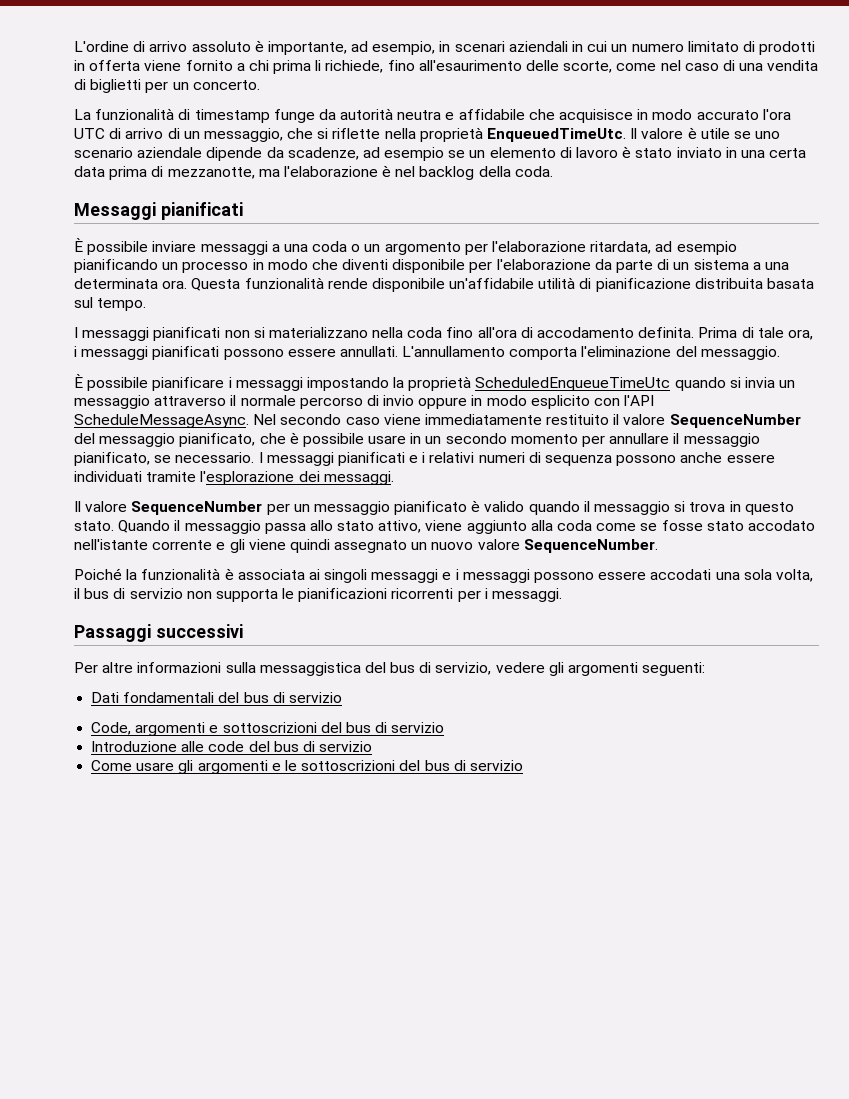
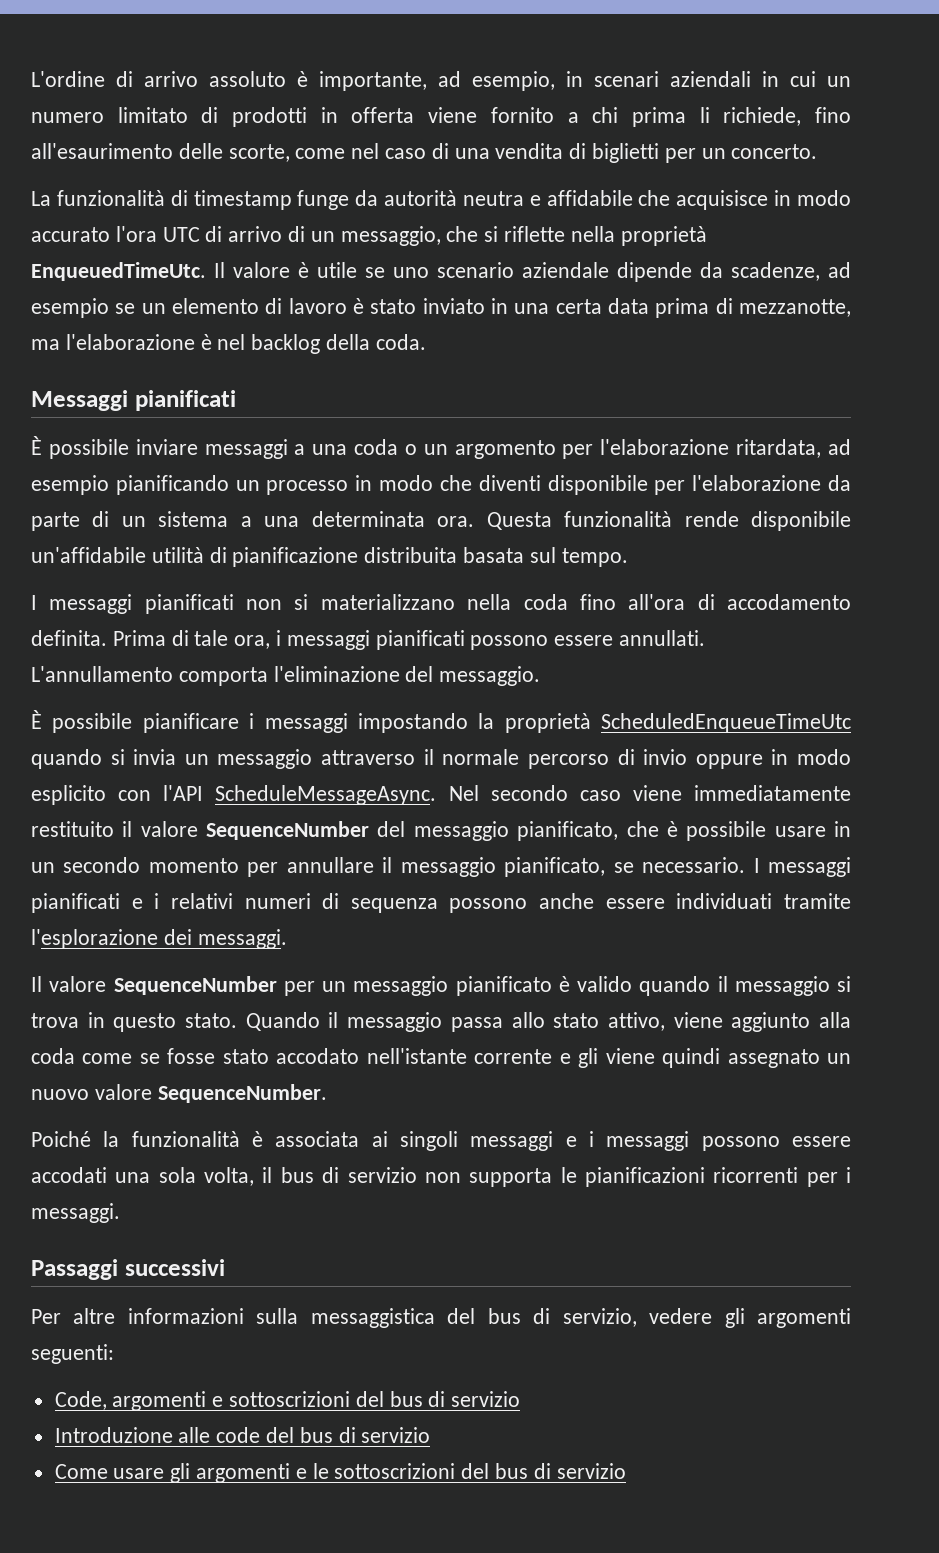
[91,692,342,703] // Dati fondamentali del bus di servizio -> (114, 1354) none

